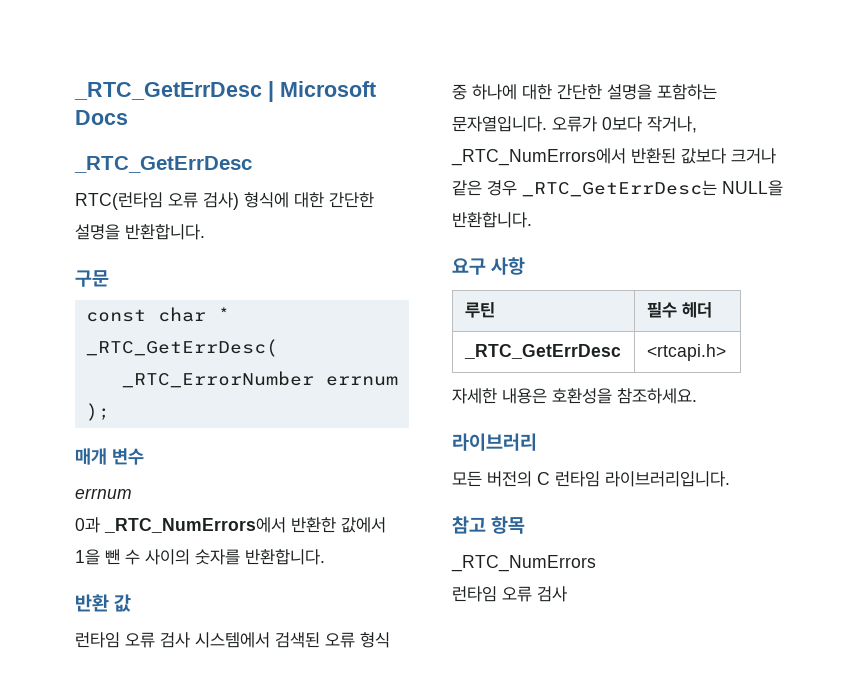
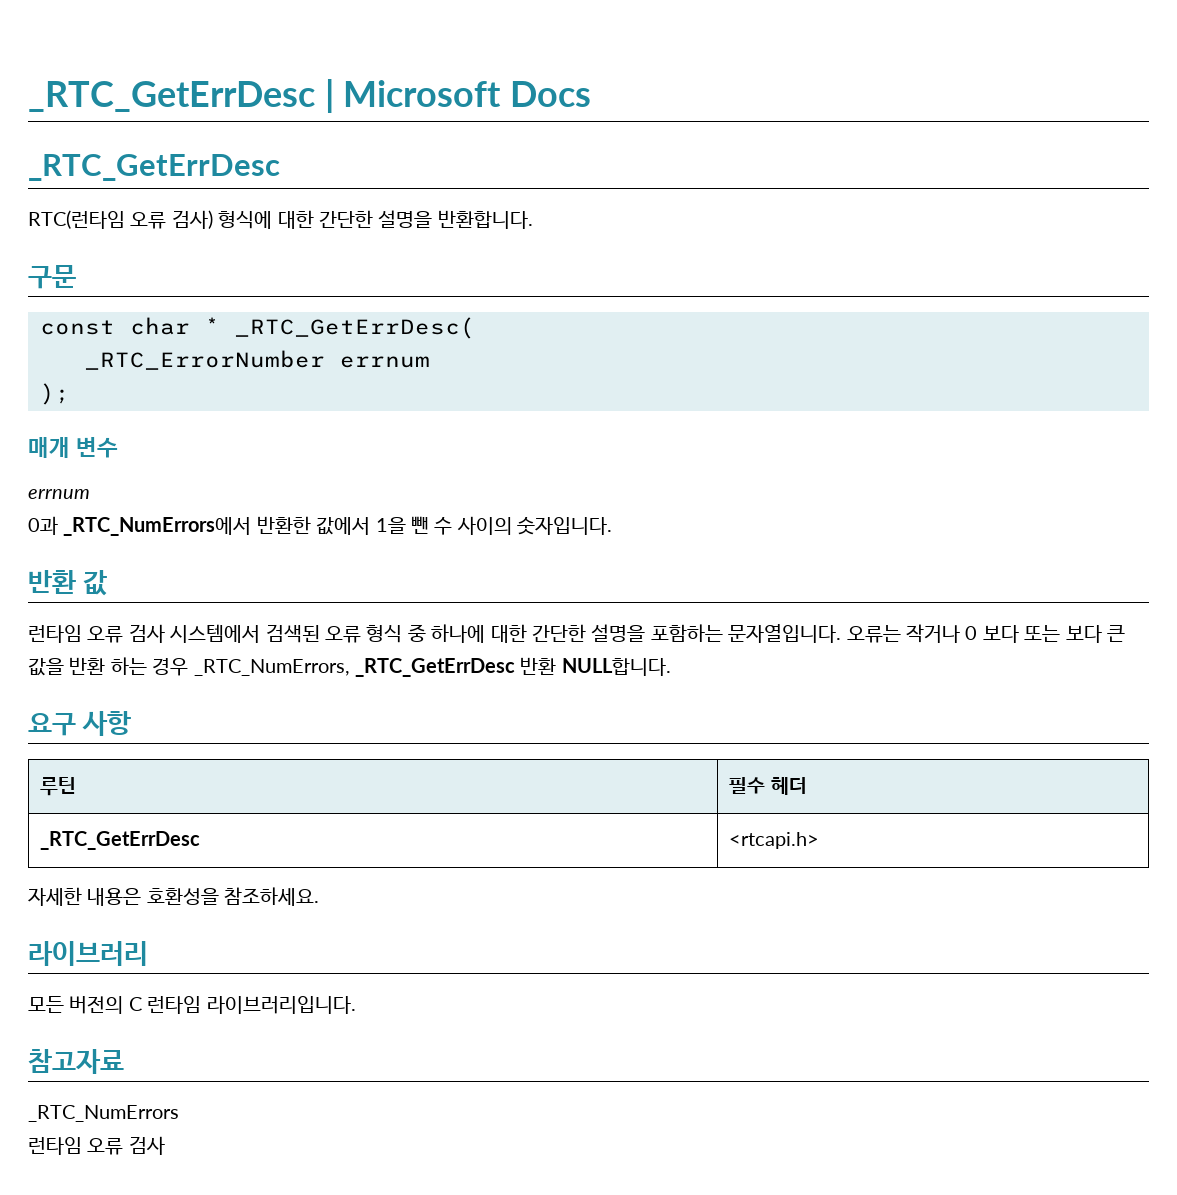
[195,549,325,565] 숫자를 반환합니다. -> [517,517,613,535] 숫자입니다.
[552,116,697,133] [451,148,776,166] [452,180,783,197] [452,212,532,228] 오류가 0보다 작거나, _RTC_NumErrors에서 반환된 값보다 크거나 같은 경우 _RTC_GetErrDesc는 NULL을 반환합니다. -> [846,624,1125,643] [28,657,671,677] 오류는 작거나 0 보다 또는 보다 큰 값을 반환 하는 경우 _RTC_NumErrors, _RTC_GetErrDesc 반환 NULL합니다.
[452,516,526,534] 참고 항목 -> [28,1049,124,1074] 참고자료

